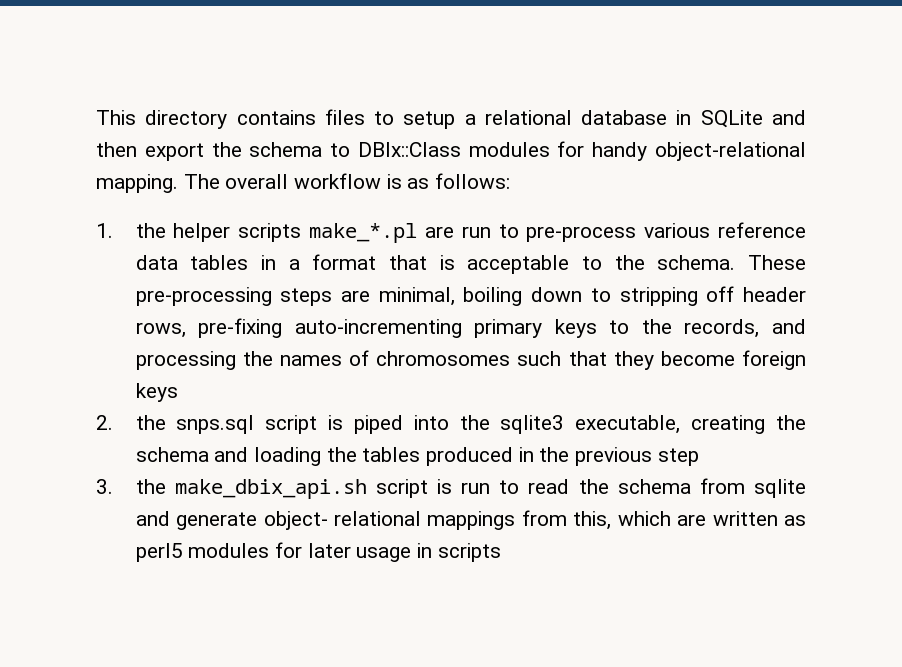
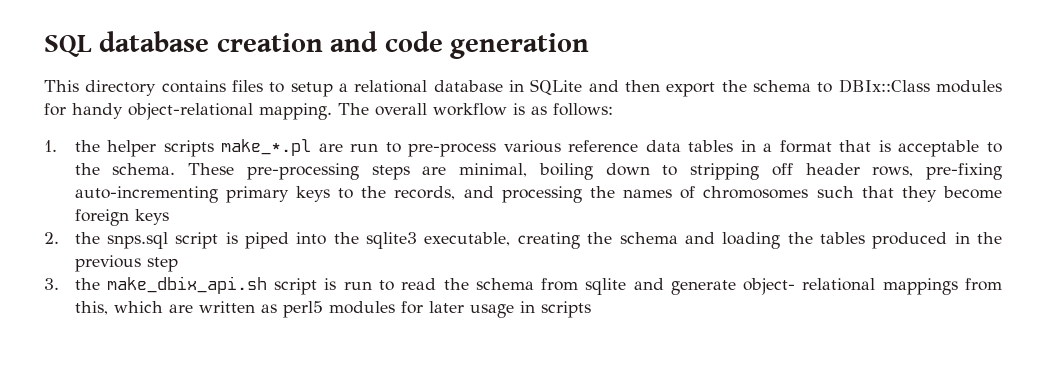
(96, 117) none -> [44,31,590,59] SQL database creation and code generation //

